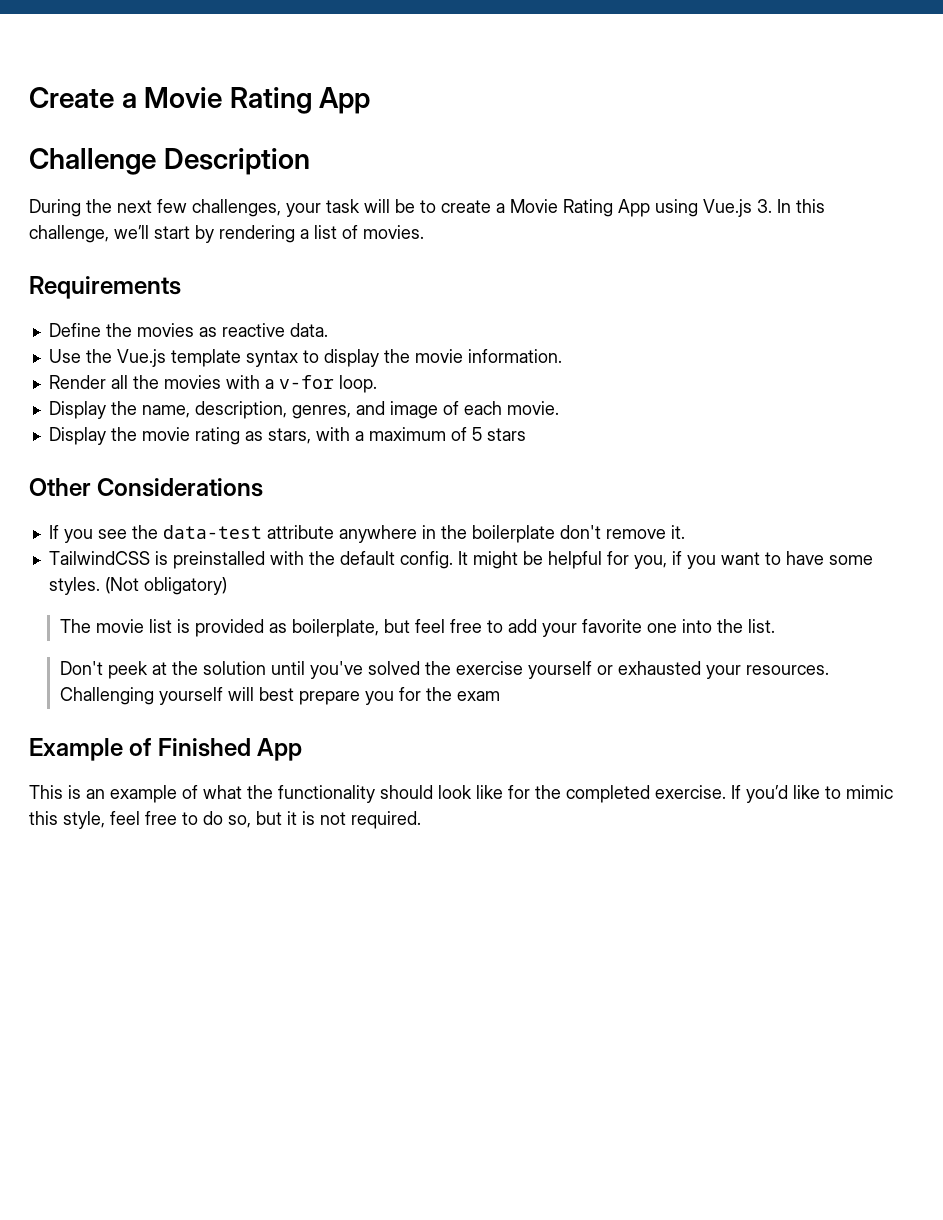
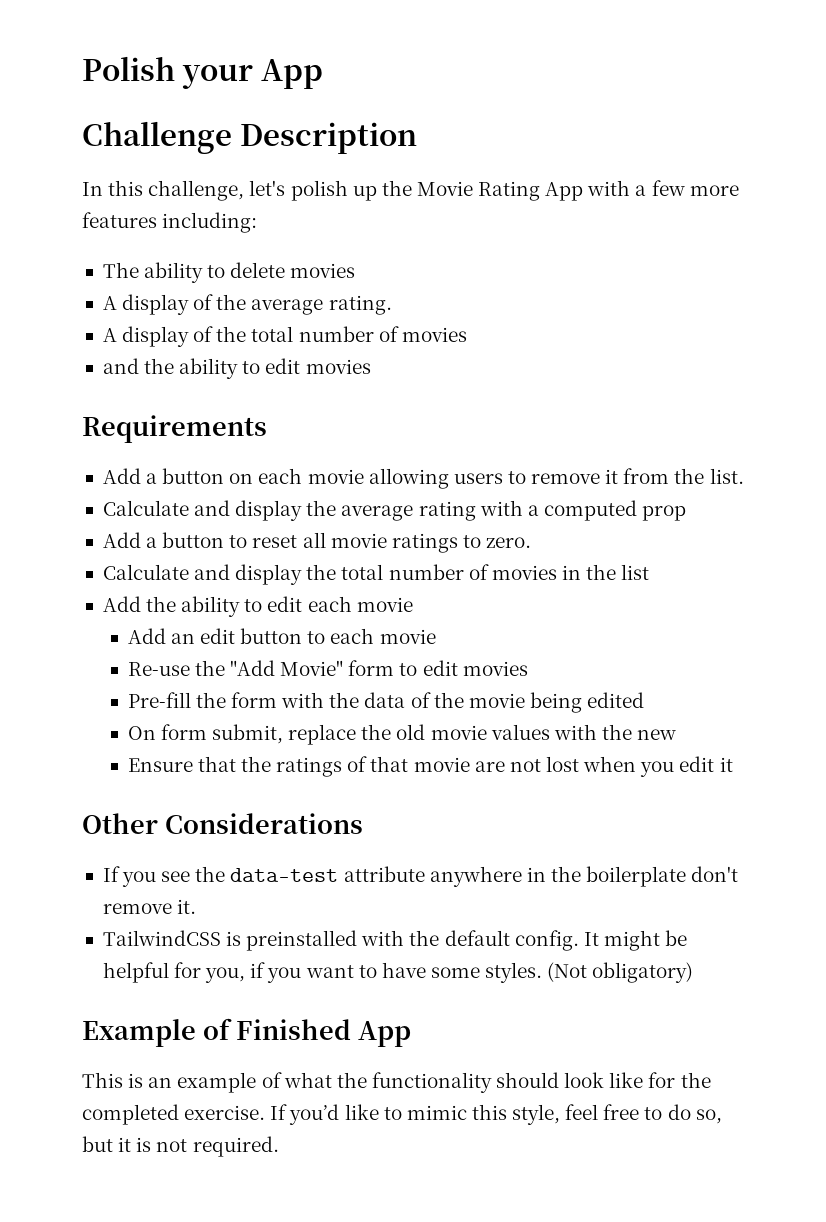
[29,87,312,114] Create a Movie Rating -> [82,56,253,89] Polish your
[29,199,825,217] [29,225,424,243] [29,276,181,299] [48,323,328,337] [48,349,562,367] [48,375,377,393] [48,401,559,419] [48,427,526,445] During the next few challenges, your task will be to create a Movie Rating App using Vue.js 3. In this challenge, we’ll start by rendering a list of movies. // Requirements // Define the movies as reactive data. // Use the Vue.js template syntax to display the movie information. // Render all the movies with a v-for loop. // Display the name, description, genres, and image of each movie. // Display the movie rating as stars, with a maximum of 5 stars -> [82,180,739,201] [82,212,258,233] [102,262,356,283] [102,294,392,315] [102,326,467,347] [102,358,371,379] [82,415,267,443] [102,468,744,489] [102,500,687,521] [102,532,532,553] [102,564,650,585] [102,596,413,617] [127,628,436,644] [127,660,528,676] [127,692,645,713] [127,724,677,745] [127,756,733,777] In this challenge, let's polish up the Movie Rating App with a few more features including: // The ability to delete movies // A display of the average rating. // A display of the total number of movies // and the ability to edit movies // Requirements // Add a button on each movie allowing users to remove it from the list. // Calculate and display the average rating with a computed prop // Add a button to reset all movie ratings to zero. // Calculate and display the total number of movies in the list // Add the ability to edit each movie // Add an edit button to each movie // Re-use the "Add Movie" form to edit movies // Pre-fill the form with the data of the movie being edited // On form submit, replace the old movie values with the new // Ensure that the ratings of that movie are not lost when you edit it
[59,619,775,637] [59,661,829,679] [59,687,500,705] // The movie list is provided as boilerplate, but feel free to add your favorite one into the list. // Don't peek at the solution until you've solved the exercise yourself or exhausted your resources. Challenging yourself will best prepare you for the exam -> (694, 972) none

